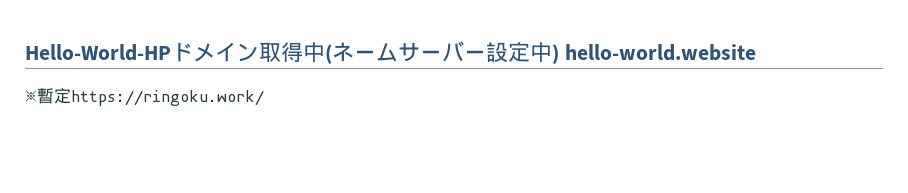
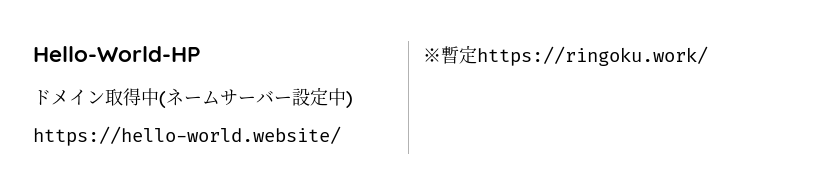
(171, 52) none -> (201, 54) //
[564,44,756,61] hello-world.website -> [33,126,341,146] // https://hello-world.website/

